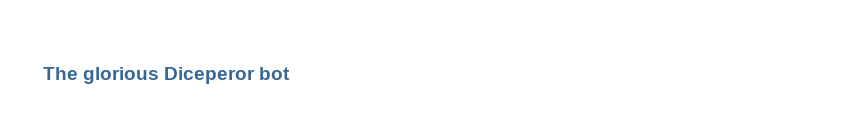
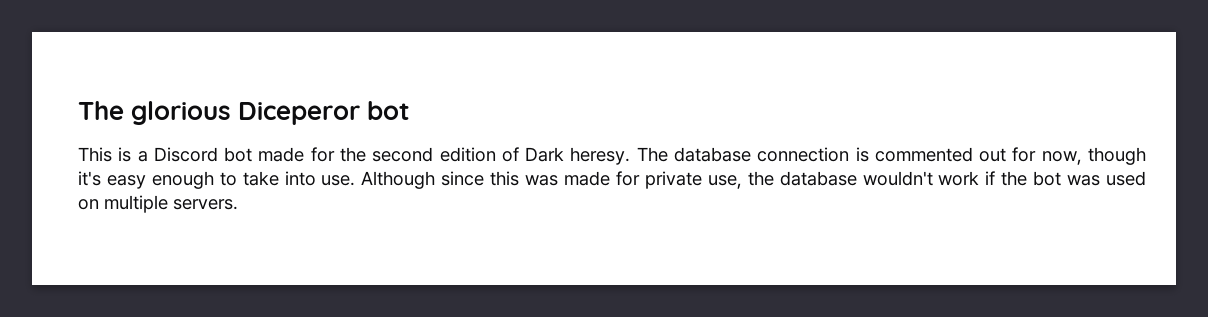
(291, 73) none -> [78,147,1147,165] [78,171,1146,189] [78,195,238,213] // This is a Discord bot made for the second edition of Dark heresy. The database connection is commented out for now, though it's easy enough to take into use. Although since this was made for private use, the database wouldn't work if the bot was used on multiple servers.

